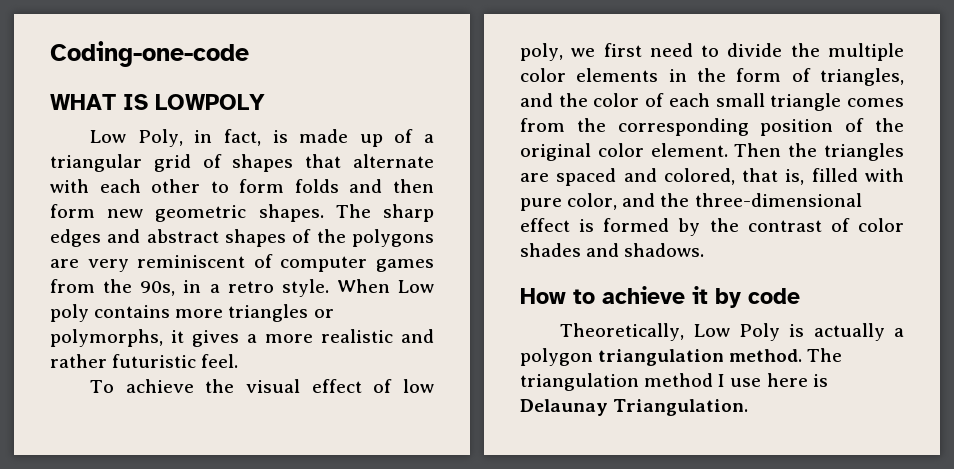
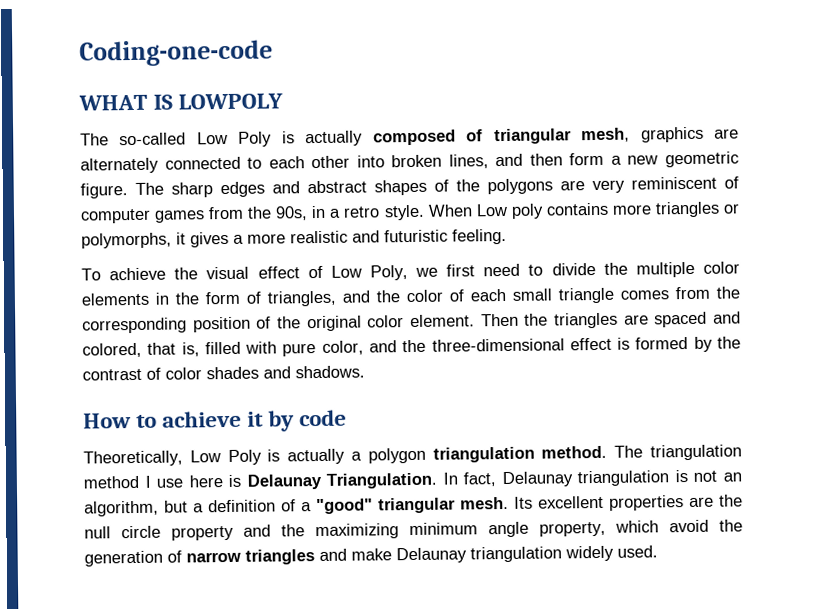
[90,129,434,147] [50,154,435,172] [50,179,339,193] Low Poly, in fact, is made up of a triangular grid of shapes that alternate with each other to form folds -> [80,126,739,147] [80,154,489,174] The so-called Low Poly is actually composed of triangular mesh, graphics are alternately connected to each other into broken lines,
(95, 211) none -> [610,155,622,165] a
[258,204,324,222] shapes. -> [80,183,128,199] figure.
[50,354,239,368] rather futuristic feel. -> [384,228,507,245] futuristic feeling.
[402,379,434,393] [520,43,563,61] low poly, -> [330,265,408,281] Low Poly,
(749, 407) none -> [442,470,743,488] [84,494,743,517] [84,519,743,541] [84,545,658,567] In fact, Delaunay triangulation is not an algorithm, but a definition of a "good" triangular mesh. Its excellent properties are the null circle property and the maximizing minimum angle property, which avoid the generation of narrow triangles and make Delaunay triangulation widely used.

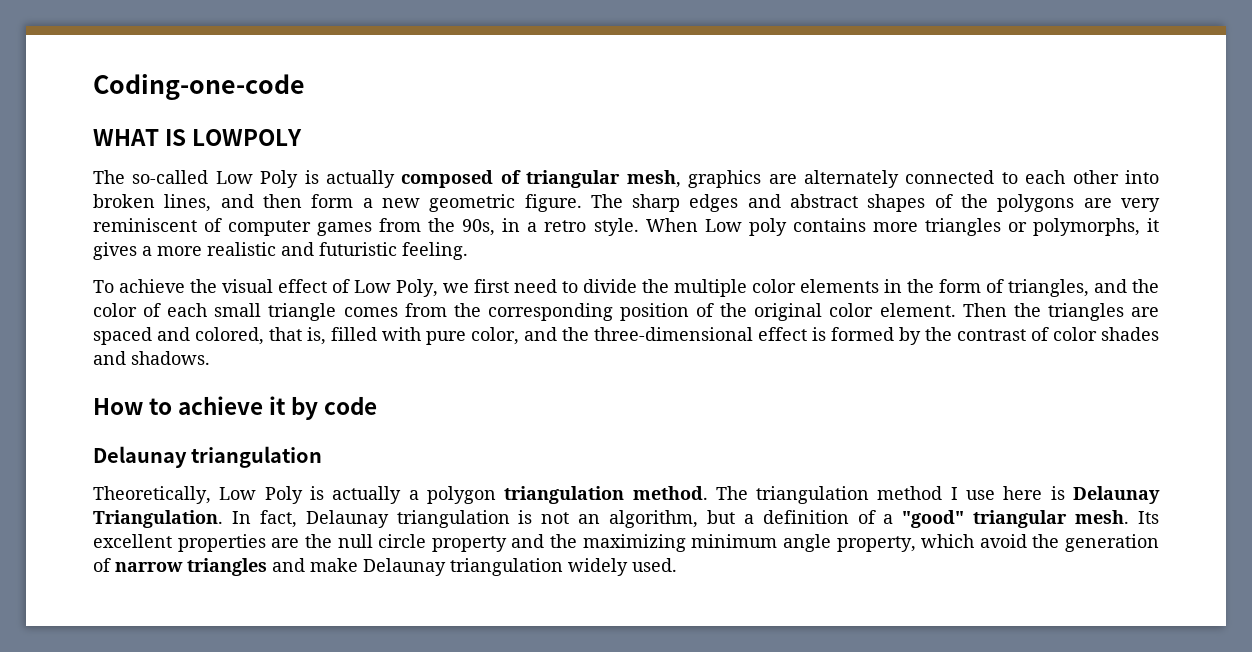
(348, 418) none -> [93,446,323,468] // Delaunay triangulation

